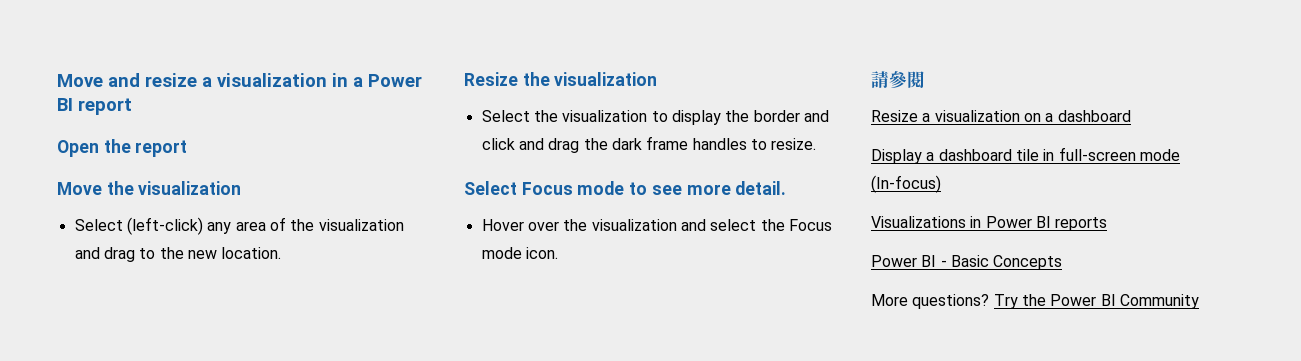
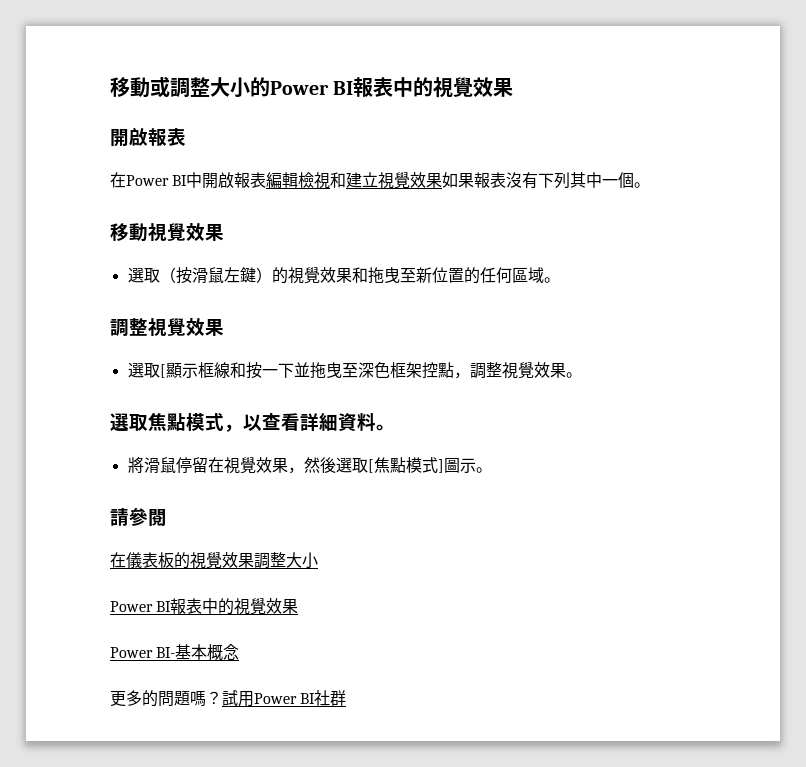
[57,73,422,87] [57,98,132,115] [57,139,188,157] [57,181,242,195] [74,217,404,235] [74,247,282,262] [464,72,658,86] [481,110,829,125] [481,136,817,153] [464,181,787,195] [481,219,832,231] [481,247,558,259] [871,71,925,89] [871,110,1131,122] [871,147,1180,164] [871,175,941,193] [871,216,1108,231] [871,255,1063,270] [871,294,1199,309] Move and resize a visualization in a Power BI report // Open the report // Move the visualization // Select (left-click) any area of the visualization and drag to the new location. // Resize the visualization // Select the visualization to display the border and click and drag the dark frame handles to resize. // Select Focus mode to see more detail. // Hover over the visualization and select the Focus mode icon. // 請參閱 // Resize a visualization on a dashboard // Display a dashboard tile in full-screen mode (In-focus) // Visualizations in Power BI reports // Power BI - Basic Concepts // More questions? Try the Power BI Community -> [110,76,514,98] [110,127,186,147] [110,172,651,189] [110,222,224,242] [127,267,560,284] [110,317,224,337] [127,362,582,379] [110,412,395,432] [127,457,492,474] [110,507,167,526] [110,552,318,569] [110,598,299,615] [110,644,240,661] [110,690,347,707] 移動或調整大小的Power BI報表中的視覺效果 // 開啟報表 // 在Power BI中開啟報表編輯檢視和建立視覺效果如果報表沒有下列其中一個。 // 移動視覺效果 // 選取（按滑鼠左鍵）的視覺效果和拖曳至新位置的任何區域。 // 調整視覺效果 // 選取[顯示框線和按一下並拖曳至深色框架控點，調整視覺效果。 // 選取焦點模式，以查看詳細資料。 // 將滑鼠停留在視覺效果，然後選取[焦點模式]圖示。 // 請參閱 // 在儀表板的視覺效果調整大小 // Power BI報表中的視覺效果 // Power BI-基本概念 // 更多的問題嗎？試用Power BI社群

